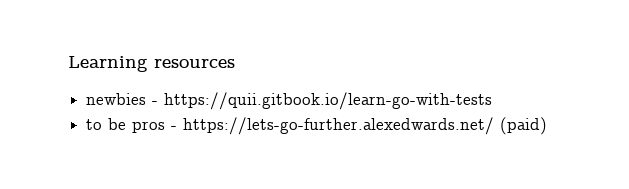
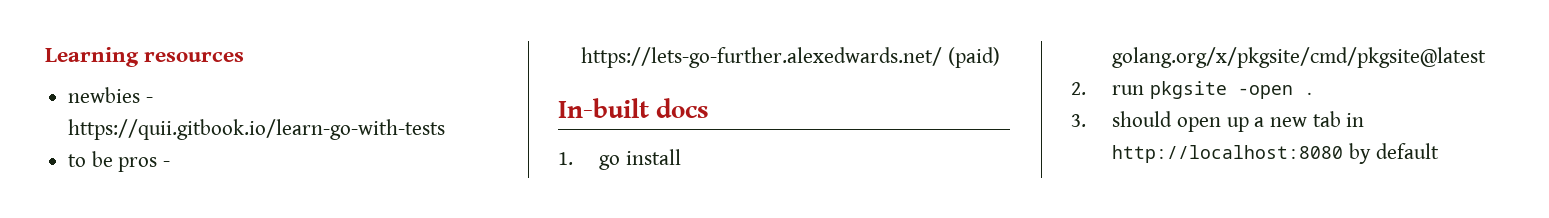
(548, 126) none -> [558,98,710,118] [558,149,682,170] [1112,47,1487,68] [1071,81,1316,99] [1071,111,1365,132] [1112,143,1439,164] // In-built docs // 1. go install golang.org/x/pkgsite/cmd/pkgsite@latest // 2. run pkgsite -open . // 3. should open up a new tab in http://localhost:8080 by default

